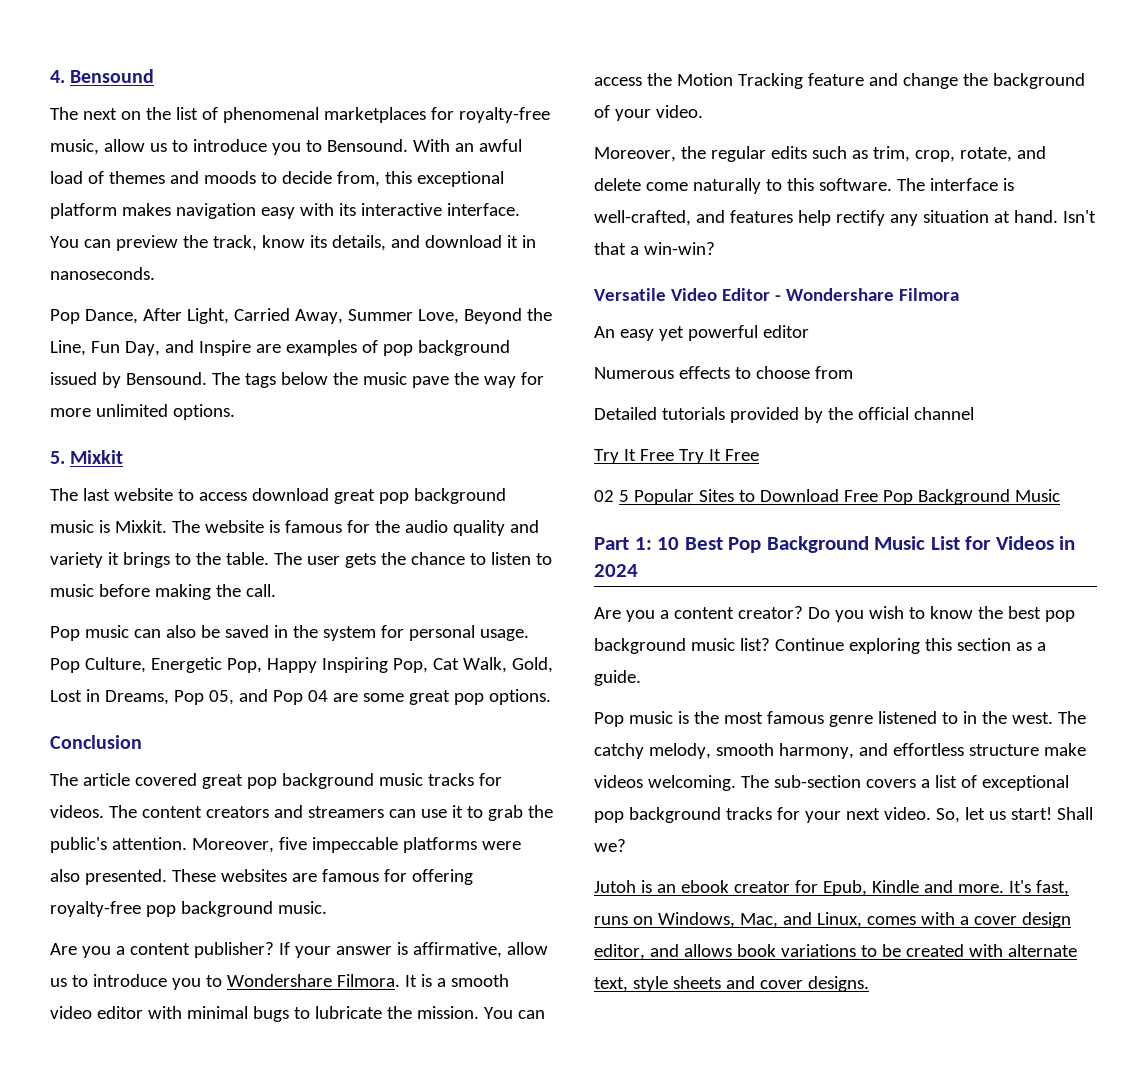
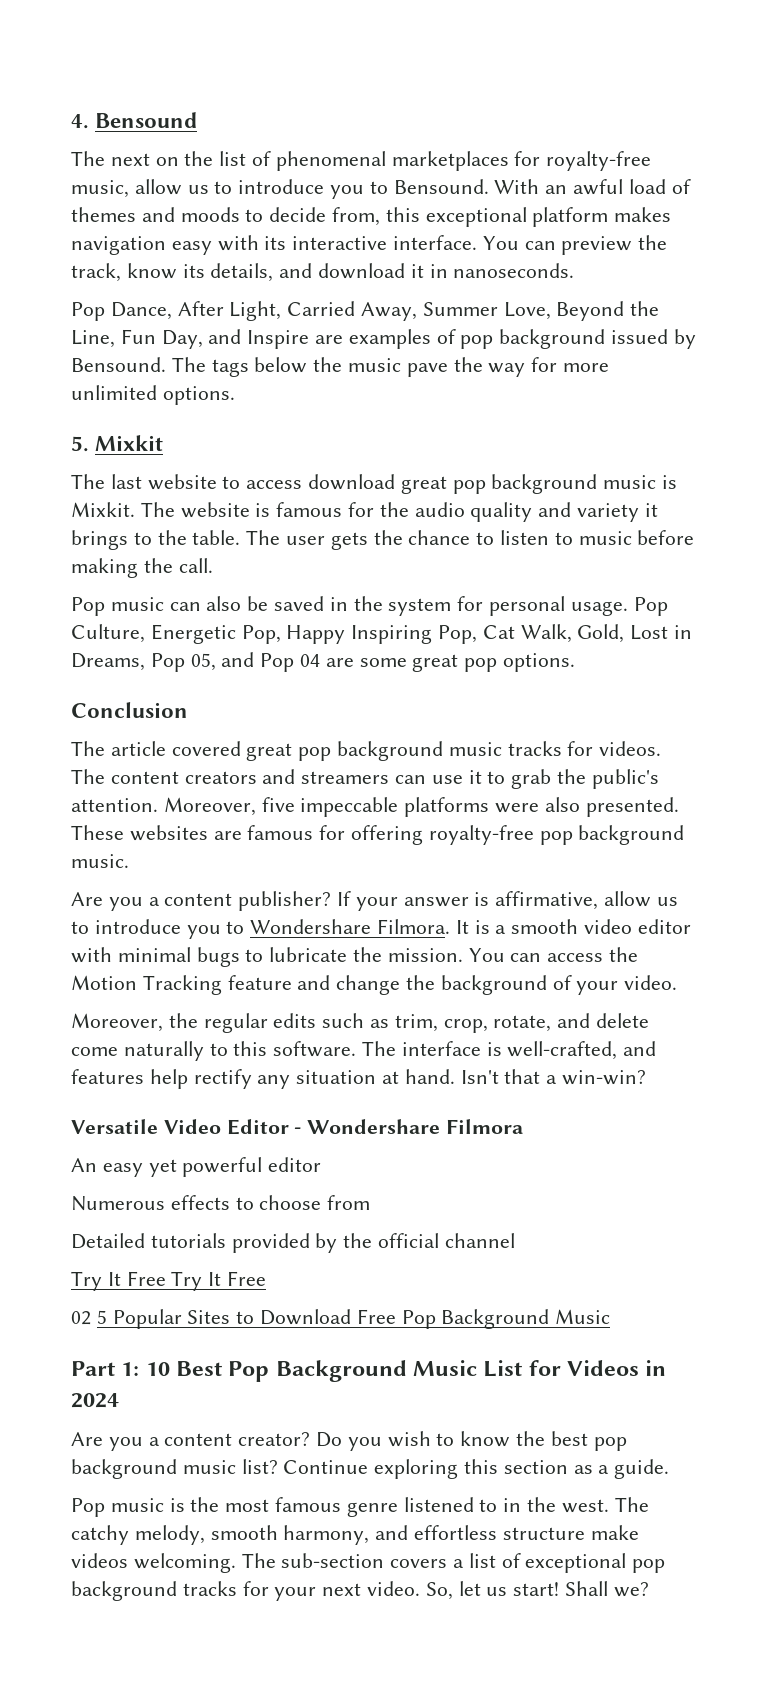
[594,880,1069,896] [594,912,1071,928] [594,944,1077,960] [594,976,869,992] // Jutoh is an ebook creator for Epub, Kindle and more. It's fast, runs on Windows, Mac, and Linux, comes with a cover design editor, and allows book variations to be created with alternate text, style sheets and cover designs. -> (649, 1589) none

